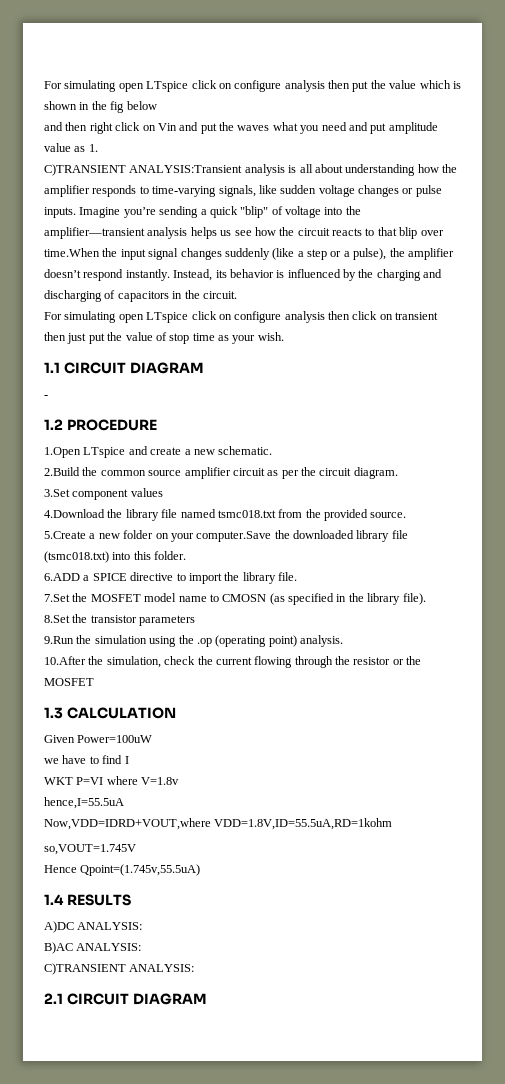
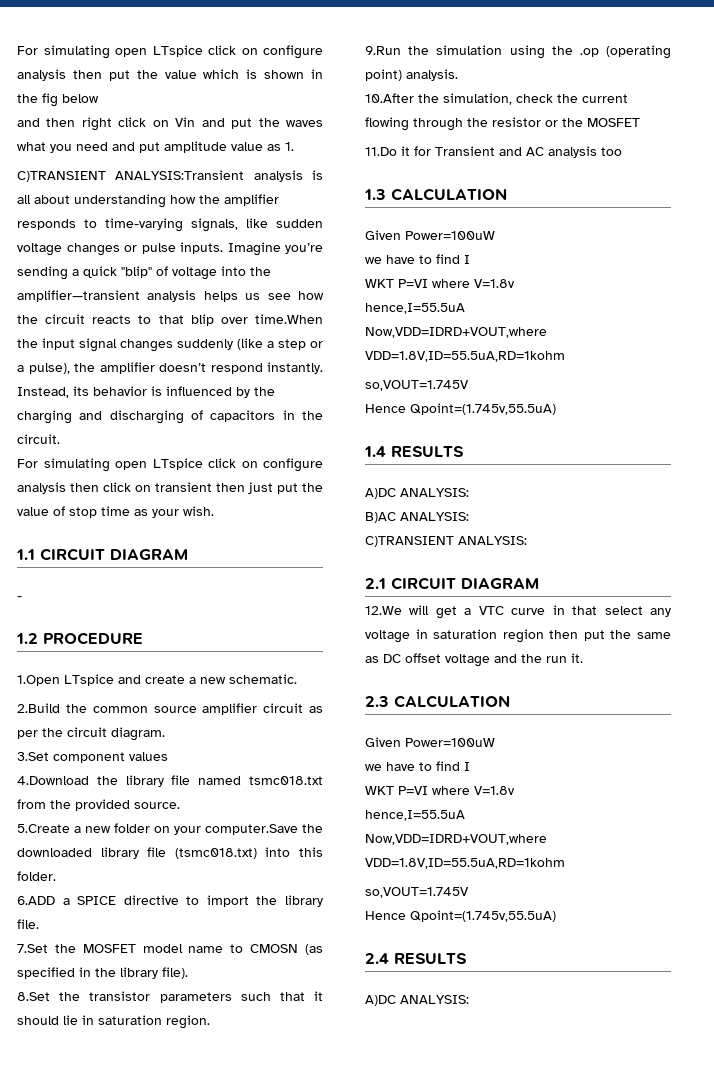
(196, 620) none -> [240,991,323,1001] [17,1015,210,1029] such that it should lie in saturation region.
(94, 682) none -> [365,146,622,158] // 11.Do it for Transient and AC analysis too
(207, 999) none -> [365,605,671,619] [365,629,671,643] [365,653,583,667] [365,695,510,708] [365,737,495,747] [365,761,470,771] [365,786,515,795] [365,810,465,821] [365,834,547,845] [365,858,565,869] [365,887,469,898] [365,910,556,922] [365,953,467,964] [365,995,469,1006] // 12.We will get a VTC curve in that select any voltage in saturation region then put the same as DC offset voltage and the run it. // 2.3 CALCULATION // Given Power=100uW // we have to find I // WKT P=VI where V=1.8v // hence,I=55.5uA // Now,VDD=IDRD+VOUT,where VDD=1.8V,ID=55.5uA,RD=1kohm // so,VOUT=1.745V // Hence Qpoint=(1.745v,55.5uA) // 2.4 RESULTS // A)DC ANALYSIS:

